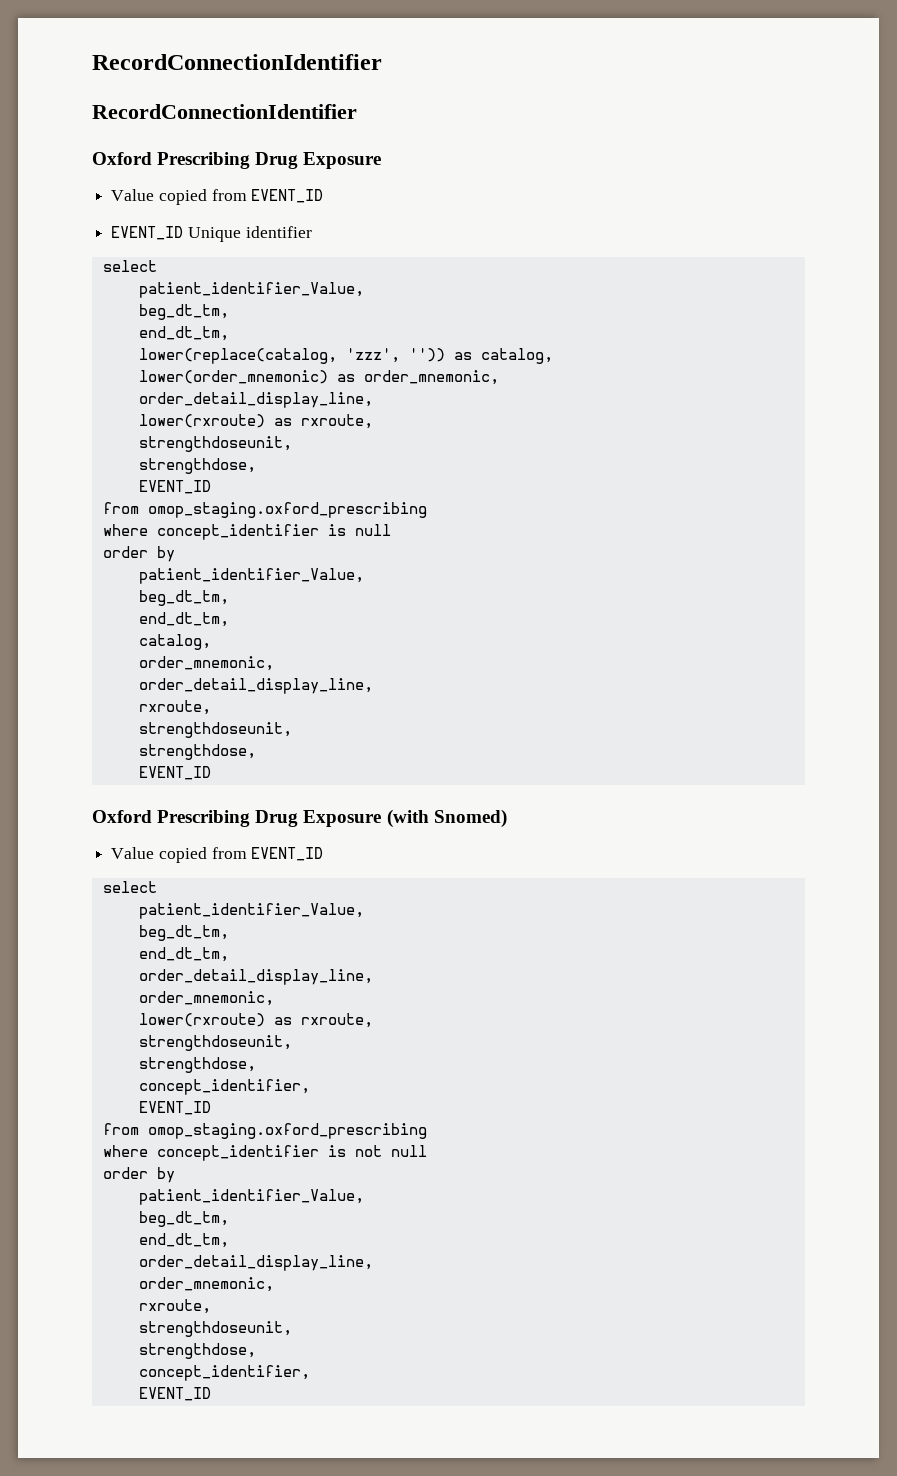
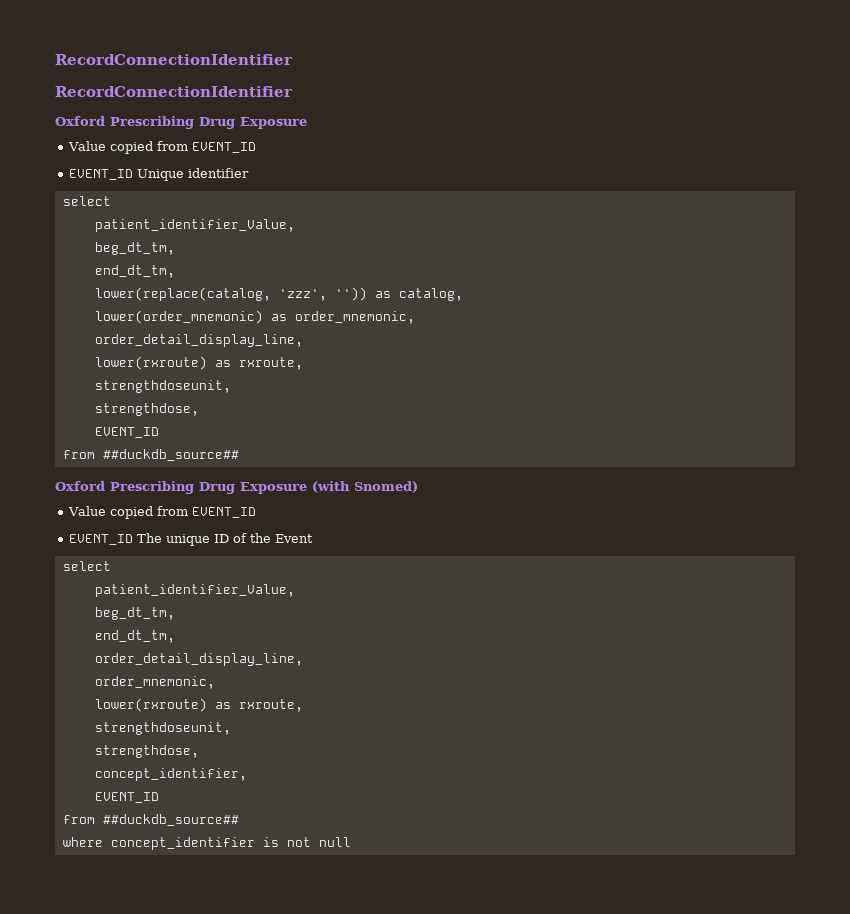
[147,502,427,518] [102,524,391,540] [102,546,175,562] [138,568,364,584] [138,590,229,606] [138,612,229,627] [138,634,211,650] [138,656,274,671] [138,678,373,694] [138,700,211,715] [138,722,292,738] [138,744,256,760] [138,766,211,780] omop_staging.oxford_prescribing // where concept_identifier is null // order by // patient_identifier_Value, // beg_dt_tm, // end_dt_tm, // catalog, // order_mnemonic, // order_detail_display_line, // rxroute, // strengthdoseunit, // strengthdose, // EVENT_ID -> [102,449,239,461] ##duckdb_source##
(324, 854) none -> [68,533,313,546] // EVENT_ID The unique ID of the Event
[147,1123,427,1139] omop_staging.oxford_prescribing -> [102,814,239,826] ##duckdb_source##
[102,1167,175,1183] [138,1189,364,1205] [138,1211,229,1227] [138,1233,229,1248] [138,1255,373,1271] [138,1277,274,1292] [138,1299,211,1314] [138,1321,292,1337] [138,1343,256,1359] [138,1365,310,1381] [138,1387,211,1401] // order by // patient_identifier_Value, // beg_dt_tm, // end_dt_tm, // order_detail_display_line, // order_mnemonic, // rxroute, // strengthdoseunit, // strengthdose, // concept_identifier, // EVENT_ID -> (351, 842) none

